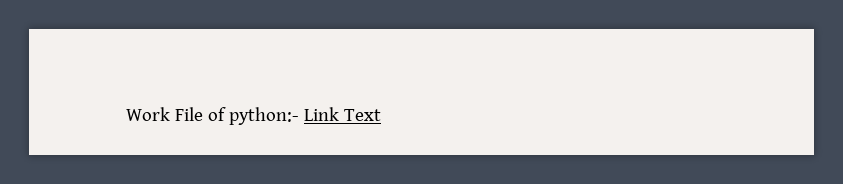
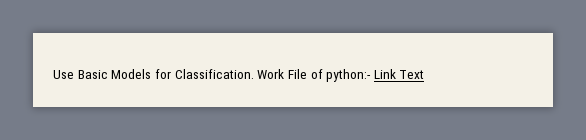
(126, 114) none -> [53,69,254,79] Use Basic Models for Classification.

